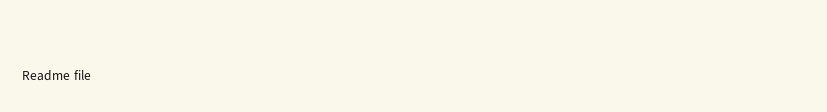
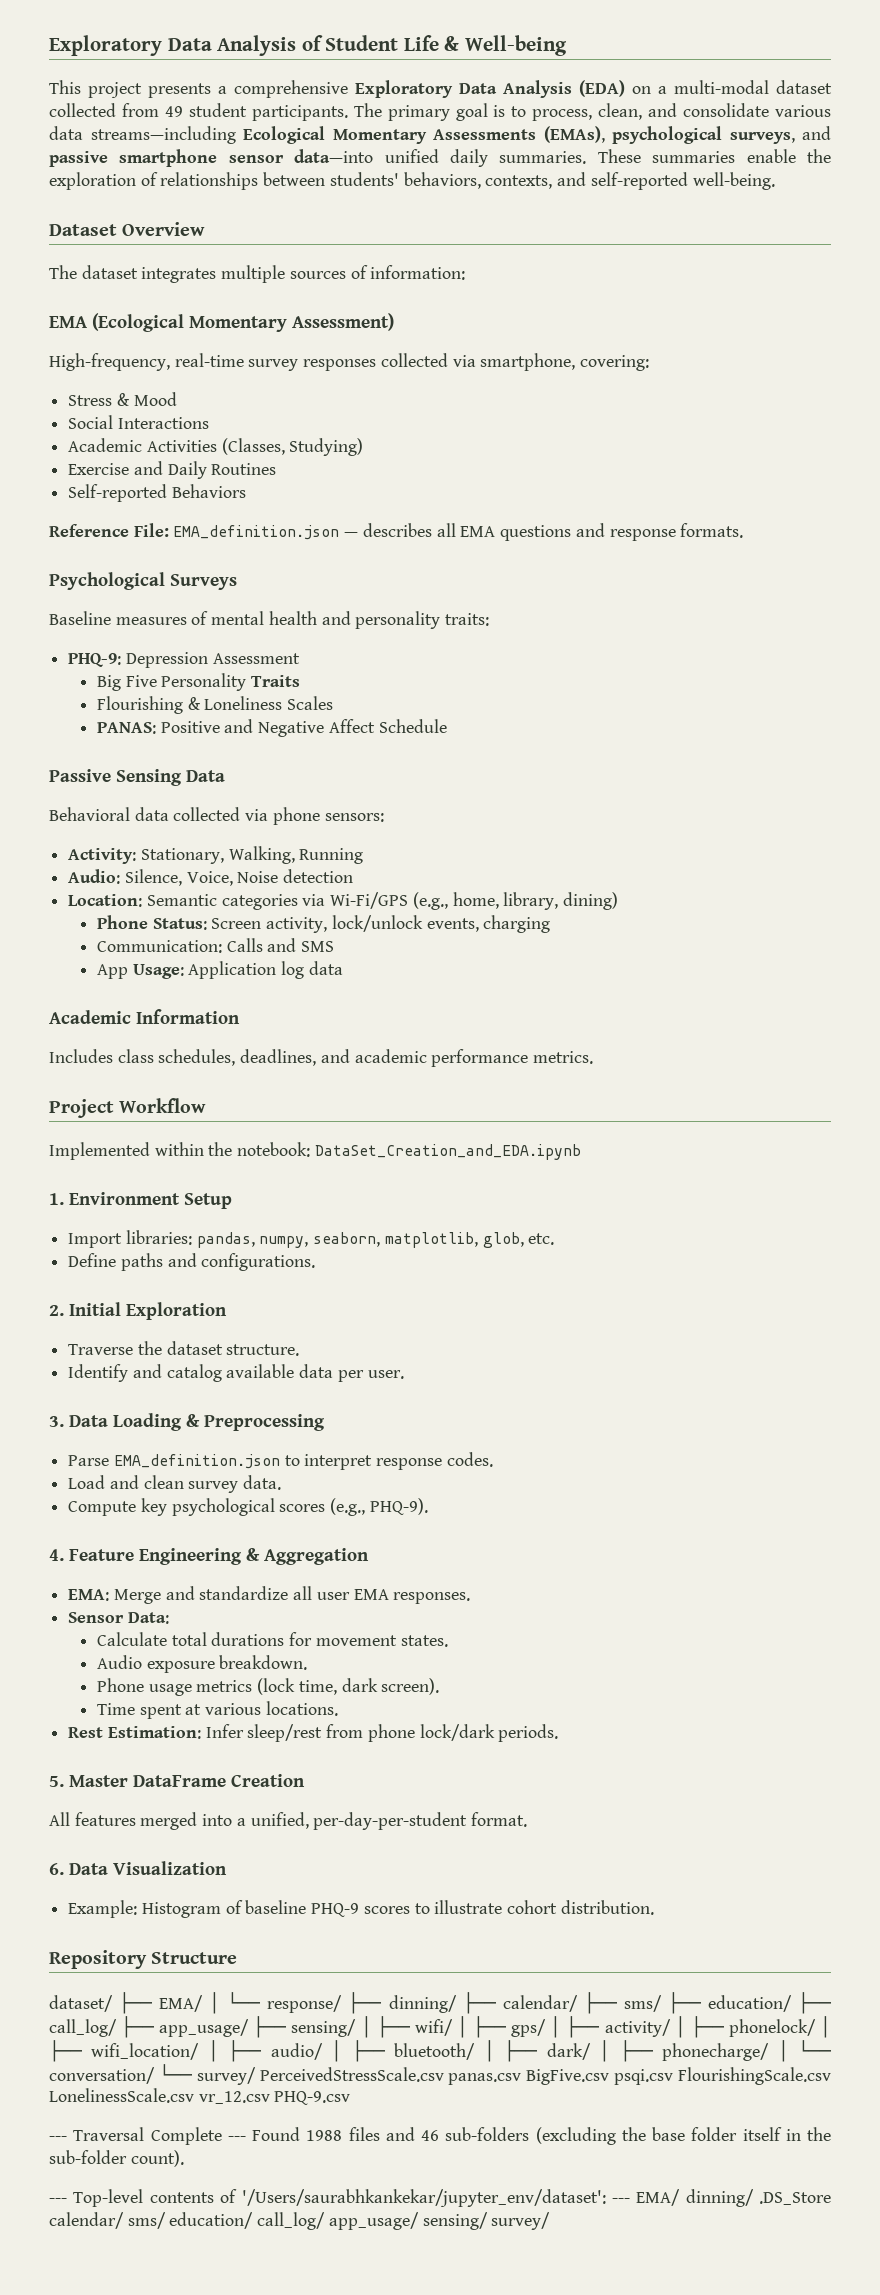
[22,70,91,81] Readme file -> [49,35,567,56] [49,80,832,98] [49,103,832,121] [49,126,831,144] [49,149,831,167] [49,172,775,190] [49,222,206,236] [49,265,466,283] [49,313,394,332] [49,353,650,371] [68,392,177,406] [68,415,209,429] [68,438,364,456] [68,461,277,479] [68,484,246,502] [49,523,744,541] [49,572,237,590] [49,611,490,629] [68,652,300,668] [97,673,301,691] [97,696,334,714] [97,719,447,737] [49,769,225,786] [49,807,384,825] [68,846,364,864] [68,869,354,886] [68,892,619,910] [97,915,551,933] [97,938,335,953] [97,961,343,979] [49,1009,240,1024] [49,1049,594,1067] [49,1098,207,1118] [49,1142,581,1160] [49,1192,232,1209] [68,1230,555,1248] [68,1253,316,1271] [49,1302,227,1320] [68,1341,300,1356] [68,1364,404,1382] [49,1413,325,1431] [68,1452,493,1470] [68,1475,282,1493] [68,1498,428,1516] [49,1548,369,1565] [68,1586,471,1604] [68,1612,169,1624] [97,1632,448,1647] [97,1655,308,1673] [97,1678,440,1696] [97,1701,338,1719] [68,1724,559,1742] [49,1774,305,1787] [49,1812,528,1830] [49,1861,227,1875] [68,1900,654,1918] [49,1950,238,1969] [49,1992,832,2014] [49,2016,832,2038] [49,2040,832,2062] [49,2064,832,2085] [49,2088,351,2105] [49,2127,831,2145] [49,2150,184,2167] [49,2189,831,2207] [49,2212,551,2230] Exploratory Data Analysis of Student Life & Well-being // This project presents a comprehensive Exploratory Data Analysis (EDA) on a multi-modal dataset collected from 49 student participants. The primary goal is to process, clean, and consolidate various data streams—including Ecological Momentary Assessments (EMAs), psychological surveys, and passive smartphone sensor data—into unified daily summaries. These summaries enable the exploration of relationships between students' behaviors, contexts, and self-reported well-being. // Dataset Overview // The dataset integrates multiple sources of information: // EMA (Ecological Momentary Assessment) // High-frequency, real-time survey responses collected via smartphone, covering: // Stress & Mood // Social Interactions // Academic Activities (Classes, Studying) // Exercise and Daily Routines // Self-reported Behaviors // Reference File: EMA_definition.json — describes all EMA questions and response formats. // Psychological Surveys // Baseline measures of mental health and personality traits: // PHQ-9: Depression Assessment // Big Five Personality Traits // Flourishing & Loneliness Scales // PANAS: Positive and Negative Affect Schedule // Passive Sensing Data // Behavioral data collected via phone sensors: // Activity: Stationary, Walking, Running // Audio: Silence, Voice, Noise detection // Location: Semantic categories via Wi-Fi/GPS (e.g., home, library, dining) // Phone Status: Screen activity, lock/unlock events, charging // Communication: Calls and SMS // App Usage: Application log data // Academic Information // Includes class schedules, deadlines, and academic performance metrics. // Project Workflow // Implemented within the notebook: DataSet_Creation_and_EDA.ipynb // 1. Environment Setup // Import libraries: pandas, numpy, seaborn, matplotlib, glob, etc. // Define paths and configurations. // 2. Initial Exploration // Traverse the dataset structure. // Identify and catalog available data per user. // 3. Data Loading & Preprocessing // Parse EMA_definition.json to interpret response codes. // Load and clean survey data. // Compute key psychological scores (e.g., PHQ-9). // 4. Feature Engineering & Aggregation // EMA: Merge and standardize all user EMA responses. // Sensor Data: // Calculate total durations for movement states. // Audio exposure breakdown. // Phone usage metrics (lock time, dark screen). // Time spent at various locations. // Rest Estimation: Infer sleep/rest from phone lock/dark periods. // 5. Master DataFrame Creation // All features merged into a unified, per-day-per-student format. // 6. Data Visualization // Example: Histogram of baseline PHQ-9 scores to illustrate cohort distribution. // Repository Structure // dataset/ ├── EMA/ │ └── response/ ├── dinning/ ├── calendar/ ├── sms/ ├── education/ ├── call_log/ ├── app_usage/ ├── sensing/ │ ├── wifi/ │ ├── gps/ │ ├── activity/ │ ├── phonelock/ │ ├── wifi_location/ │ ├── audio/ │ ├── bluetooth/ │ ├── dark/ │ ├── phonecharge/ │ └── conversation/ └── survey/ PerceivedStressScale.csv panas.csv BigFive.csv psqi.csv FlourishingScale.csv LonelinessScale.csv vr_12.csv PHQ-9.csv // --- Traversal Complete --- Found 1988 files and 46 sub-folders (excluding the base folder itself in the sub-folder count). // --- Top-level contents of '/Users/saurabhkankekar/jupyter_env/dataset': --- EMA/ dinning/ .DS_Store calendar/ sms/ education/ call_log/ app_usage/ sensing/ survey/

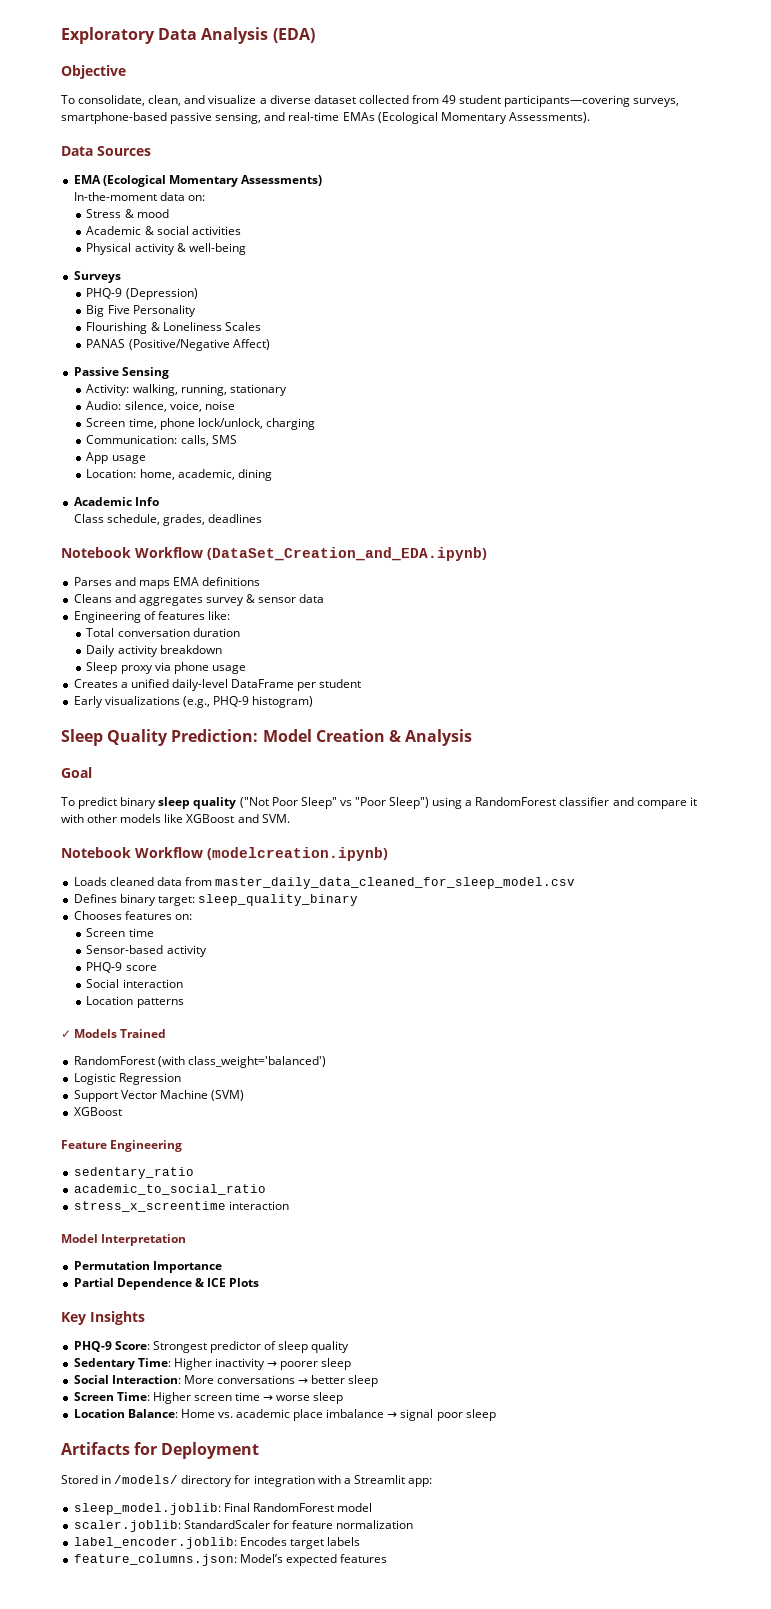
[49,35,567,56] [49,80,769,98] Exploratory Data Analysis of Student Life & Well-being // This project presents a comprehensive Exploratory Data Analysis (EDA) on a multi-modal -> [61,27,315,44] [61,65,126,79] [61,95,311,106] Exploratory Data Analysis (EDA) // Objective // To consolidate, clean, and visualize a diverse
[251,103,832,121] [49,126,831,144] [49,149,831,167] [49,172,775,190] [49,222,206,236] [49,265,466,283] [49,313,394,332] [49,353,650,371] [68,392,177,406] [68,415,209,429] [68,438,364,456] [68,461,277,479] [68,484,246,502] [49,523,744,541] [49,572,237,590] [49,611,490,629] [68,652,300,668] participants. The primary goal is to process, clean, and consolidate various data streams—including Ecological Momentary Assessments (EMAs), psychological surveys, and passive smartphone sensor data—into unified daily summaries. These summaries enable the exploration of relationships between students' behaviors, contexts, and self-reported well-being. // Dataset Overview // The dataset integrates multiple sources of information: // EMA (Ecological Momentary Assessment) // High-frequency, real-time survey responses collected via smartphone, covering: // Stress & Mood // Social Interactions // Academic Activities (Classes, Studying) // Exercise and Daily Routines // Self-reported Behaviors // Reference File: EMA_definition.json — describes all EMA questions and response formats. // Psychological Surveys // Baseline measures of mental health and personality traits: // PHQ-9: Depression Assessment -> [504,95,680,107] [61,112,590,124] [61,146,151,156] [73,175,322,187] [73,192,206,201] [86,209,169,218] [86,226,241,235] [86,243,246,255] [73,271,121,283] [86,288,198,300] participants—covering surveys, smartphone-based passive sensing, and real-time EMAs (Ecological Momentary Assessments). // Data Sources // EMA (Ecological Momentary Assessments) // In-the-moment data on: // Stress & mood // Academic & social activities // Physical activity & well-being // Surveys // PHQ-9 (Depression)
[251,675,301,687] Traits -> (196, 311) none
[97,719,447,737] [49,769,225,786] [49,807,384,825] [68,846,364,864] [68,869,354,886] [68,892,619,910] [97,915,479,933] PANAS: Positive and Negative Affect Schedule // Passive Sensing Data // Behavioral data collected via phone sensors: // Activity: Stationary, Walking, Running // Audio: Silence, Voice, Noise detection // Location: Semantic categories via Wi-Fi/GPS (e.g., home, library, dining) // Phone Status: Screen activity, lock/unlock events, -> [86,339,270,351] [73,367,169,379] [86,384,287,396] [86,401,235,412] [86,418,263,430] PANAS (Positive/Negative Affect) // Passive Sensing // Activity: walking, running, stationary // Audio: silence, voice, noise // Screen time, phone lock/unlock,
[226,938,297,952] Calls and -> [180,435,209,446] calls,
[132,961,343,979] [49,1009,240,1024] [49,1049,594,1067] [49,1098,207,1118] [49,1142,581,1160] [49,1192,232,1209] [68,1230,555,1248] [68,1253,316,1271] [49,1302,227,1320] [68,1341,300,1356] [68,1364,404,1382] [49,1413,325,1431] [68,1452,493,1470] [68,1475,282,1493] [68,1498,428,1516] [49,1548,369,1565] [68,1586,471,1604] [68,1612,169,1624] [97,1632,448,1647] [97,1655,308,1673] [97,1678,440,1696] [97,1701,338,1719] [68,1724,559,1742] [49,1774,305,1787] [49,1812,528,1830] [49,1861,227,1875] [68,1900,654,1918] [49,1950,238,1969] [49,1992,832,2014] [49,2016,832,2038] [49,2040,832,2062] [49,2064,832,2085] [49,2088,351,2105] [49,2127,831,2145] [49,2150,184,2167] [49,2189,831,2207] [49,2212,551,2230] Usage: Application log data // Academic Information // Includes class schedules, deadlines, and academic performance metrics. // Project Workflow // Implemented within the notebook: DataSet_Creation_and_EDA.ipynb // 1. Environment Setup // Import libraries: pandas, numpy, seaborn, matplotlib, glob, etc. // Define paths and configurations. // 2. Initial Exploration // Traverse the dataset structure. // Identify and catalog available data per user. // 3. Data Loading & Preprocessing // Parse EMA_definition.json to interpret response codes. // Load and clean survey data. // Compute key psychological scores (e.g., PHQ-9). // 4. Feature Engineering & Aggregation // EMA: Merge and standardize all user EMA responses. // Sensor Data: // Calculate total durations for movement states. // Audio exposure breakdown. // Phone usage metrics (lock time, dark screen). // Time spent at various locations. // Rest Estimation: Infer sleep/rest from phone lock/dark periods. // 5. Master DataFrame Creation // All features merged into a unified, per-day-per-student format. // 6. Data Visualization // Example: Histogram of baseline PHQ-9 scores to illustrate cohort distribution. // Repository Structure // dataset/ ├── EMA/ │ └── response/ ├── dinning/ ├── calendar/ ├── sms/ ├── education/ ├── call_log/ ├── app_usage/ ├── sensing/ │ ├── wifi/ │ ├── gps/ │ ├── activity/ │ ├── phonelock/ │ ├── wifi_location/ │ ├── audio/ │ ├── bluetooth/ │ ├── dark/ │ ├── phonecharge/ │ └── conversation/ └── survey/ PerceivedStressScale.csv panas.csv BigFive.csv psqi.csv FlourishingScale.csv LonelinessScale.csv vr_12.csv PHQ-9.csv // --- Traversal Complete --- Found 1988 files and 46 sub-folders (excluding the base folder itself in the sub-folder count). // --- Top-level contents of '/Users/saurabhkankekar/jupyter_env/dataset': --- EMA/ dinning/ .DS_Store calendar/ sms/ education/ call_log/ app_usage/ sensing/ survey/ -> [111,455,146,464] [86,469,272,481] [73,497,159,506] [73,514,263,526] [61,547,487,561] [73,577,261,589] [73,594,325,606] [73,611,230,623] [86,628,240,637] [86,645,222,657] [86,662,246,674] [73,679,362,691] [73,696,314,708] [61,729,473,746] [61,767,92,778] [61,797,697,809] [61,814,290,823] [61,847,388,861] [73,877,576,889] [73,894,358,906] [73,911,192,920] [86,928,154,937] [86,945,207,957] [86,962,157,973] [86,979,183,988] [86,996,184,1008] [61,1029,167,1038] [73,1056,326,1068] [73,1073,181,1085] [73,1090,244,1102] [73,1107,122,1116] [61,1140,183,1152] [73,1167,194,1179] [73,1184,266,1195] [73,1201,289,1212] [61,1234,187,1246] [73,1261,222,1273] [73,1278,260,1290] [61,1311,145,1325] [73,1341,350,1353] [73,1358,352,1370] [73,1375,379,1387] [73,1392,344,1404] [73,1409,496,1421] [61,1442,260,1459] [61,1475,432,1487] [73,1503,372,1515] [73,1520,414,1532] [73,1537,360,1549] [73,1554,387,1566] usage // Location: home, academic, dining // Academic Info // Class schedule, grades, deadlines // Notebook Workflow (DataSet_Creation_and_EDA.ipynb) // Parses and maps EMA definitions // Cleans and aggregates survey & sensor data // Engineering of features like: // Total conversation duration // Daily activity breakdown // Sleep proxy via phone usage // Creates a unified daily-level DataFrame per student // Early visualizations (e.g., PHQ-9 histogram) // Sleep Quality Prediction: Model Creation & Analysis // Goal // To predict binary sleep quality ("Not Poor Sleep" vs "Poor Sleep") using a RandomForest classifier and compare it with other models like XGBoost and SVM. // Notebook Workflow (modelcreation.ipynb) // Loads cleaned data from master_daily_data_cleaned_for_sleep_model.csv // Defines binary target: sleep_quality_binary // Chooses features on: // Screen time // Sensor-based activity // PHQ-9 score // Social interaction // Location patterns // ✓ Models Trained // RandomForest (with class_weight='balanced') // Logistic Regression // Support Vector Machine (SVM) // XGBoost // Feature Engineering // sedentary_ratio // academic_to_social_ratio // stress_x_screentime interaction // Model Interpretation // Permutation Importance // Partial Dependence & ICE Plots // Key Insights // PHQ-9 Score: Strongest predictor of sleep quality // Sedentary Time: Higher inactivity → poorer sleep // Social Interaction: More conversations → better sleep // Screen Time: Higher screen time → worse sleep // Location Balance: Home vs. academic place imbalance → signal poor sleep // Artifacts for Deployment // Stored in /models/ directory for integration with a Streamlit app: // sleep_model.joblib: Final RandomForest model // scaler.joblib: StandardScaler for feature normalization // label_encoder.joblib: Encodes target labels // feature_columns.json: Model’s expected features

